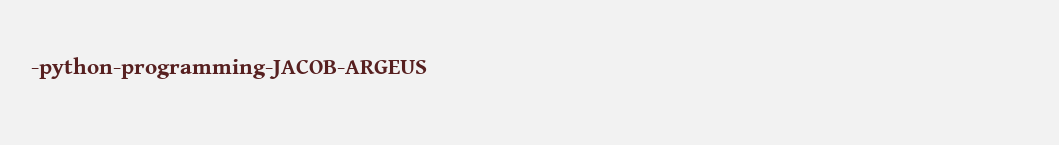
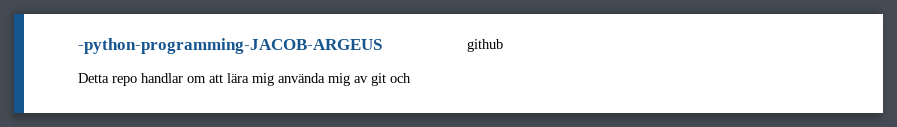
(427, 68) none -> [78,73,411,86] [467,39,503,52] // Detta repo handlar om att lära mig använda mig av git och github

